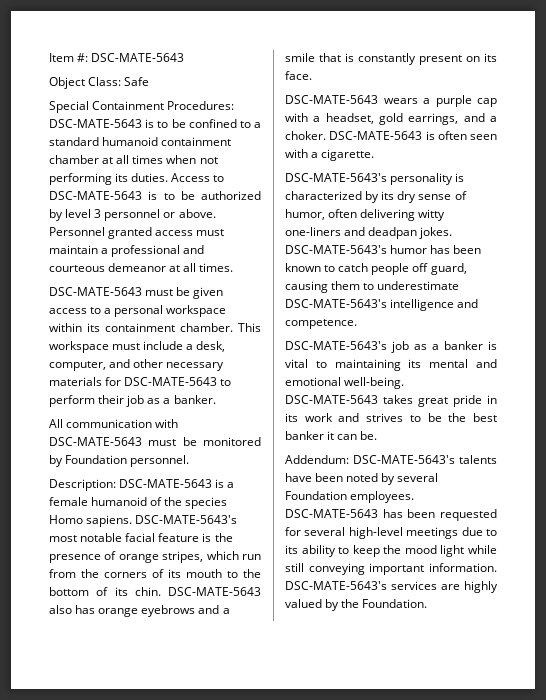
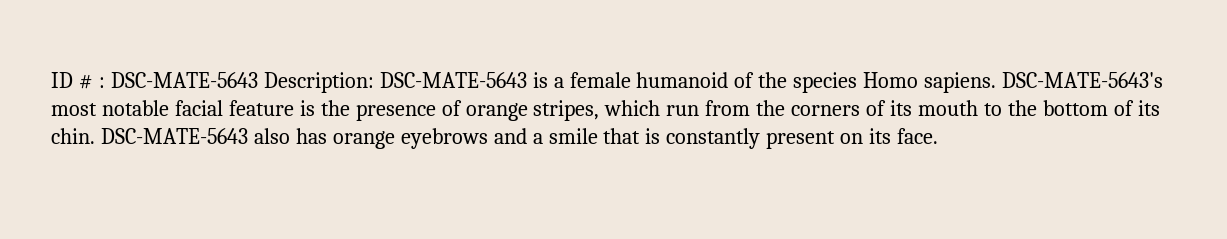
[49,53,185,62] [49,77,150,89] [49,101,235,113] [49,119,261,128] [49,137,232,146] [49,155,218,164] [49,173,225,185] [49,191,261,200] [49,209,216,221] [49,227,225,239] [49,245,205,257] [49,263,234,272] [49,287,224,299] [49,305,227,317] [49,323,261,332] [49,341,226,353] [49,359,225,371] [49,377,232,386] [49,395,216,407] [49,419,179,428] [49,437,261,446] [49,455,190,467] Item #: DSC-MATE-5643 // Object Class: Safe // Special Containment Procedures: DSC-MATE-5643 is to be confined to a standard humanoid containment chamber at all times when not performing its duties. Access to DSC-MATE-5643 is to be authorized by level 3 personnel or above. Personnel granted access must maintain a professional and courteous demeanor at all times. // DSC-MATE-5643 must be given access to a personal workspace within its containment chamber. This workspace must include a desk, computer, and other necessary materials for DSC-MATE-5643 to perform their job as a banker. // All communication with DSC-MATE-5643 must be monitored by Foundation personnel. // -> [51,72,258,89] ID # : DSC-MATE-5643
[285,95,497,107] [285,113,497,125] [285,131,497,140] [285,149,375,161] [285,173,465,185] [285,191,467,203] [285,209,446,221] [285,227,453,239] [285,245,482,254] [285,263,467,275] [285,281,460,293] [285,299,479,311] [285,319,357,329] [285,341,497,353] [285,359,497,371] [285,377,405,389] [285,395,497,407] [285,413,497,422] [285,431,378,440] [285,455,497,464] [285,473,439,485] [285,491,415,503] [285,509,497,521] [285,527,497,539] [285,545,497,557] [285,563,497,575] [285,581,498,593] [285,599,428,611] // DSC-MATE-5643 wears a purple cap with a headset, gold earrings, and a choker. DSC-MATE-5643 is often seen with a cigarette. // DSC-MATE-5643's personality is characterized by its dry sense of humor, often delivering witty one-liners and deadpan jokes. DSC-MATE-5643's humor has been known to catch people off guard, causing them to underestimate DSC-MATE-5643's intelligence and competence. // DSC-MATE-5643's job as a banker is vital to maintaining its mental and emotional well-being. DSC-MATE-5643 takes great pride in its work and strives to be the best banker it can be. // Addendum: DSC-MATE-5643's talents have been noted by several Foundation employees. DSC-MATE-5643 has been requested for several high-level meetings due to its ability to keep the mood light while still conveying important information. DSC-MATE-5643's services are highly valued by the Foundation. -> (939, 136) none

